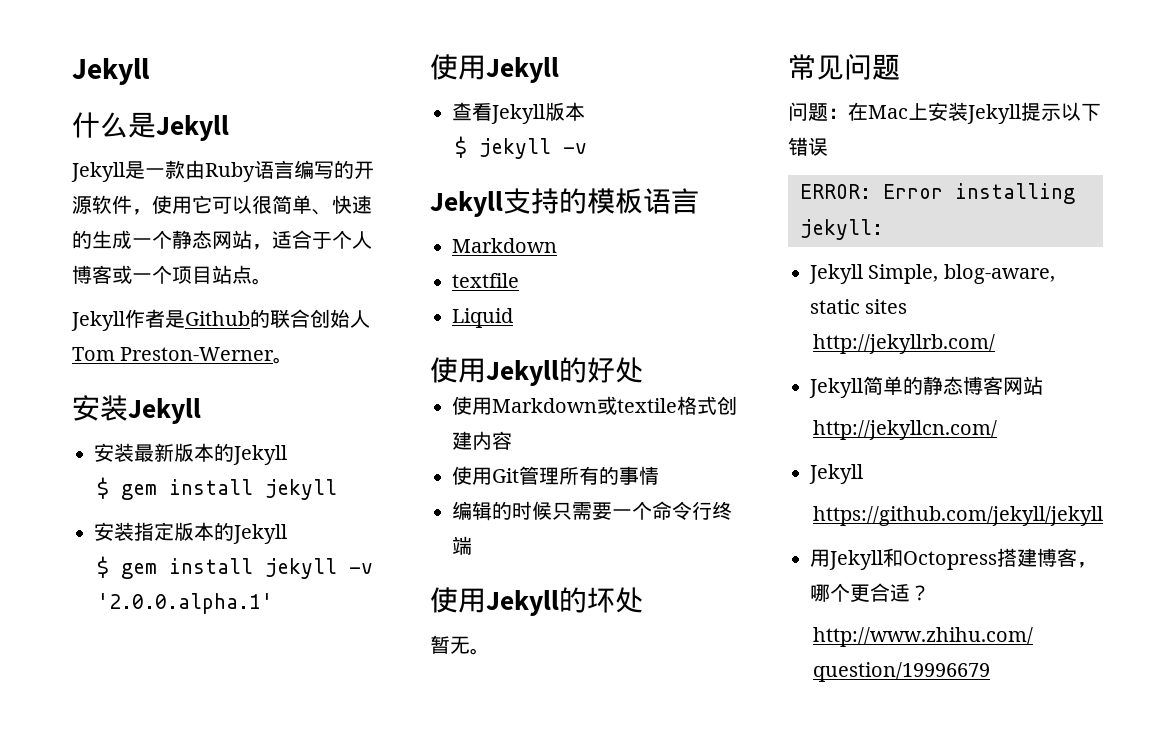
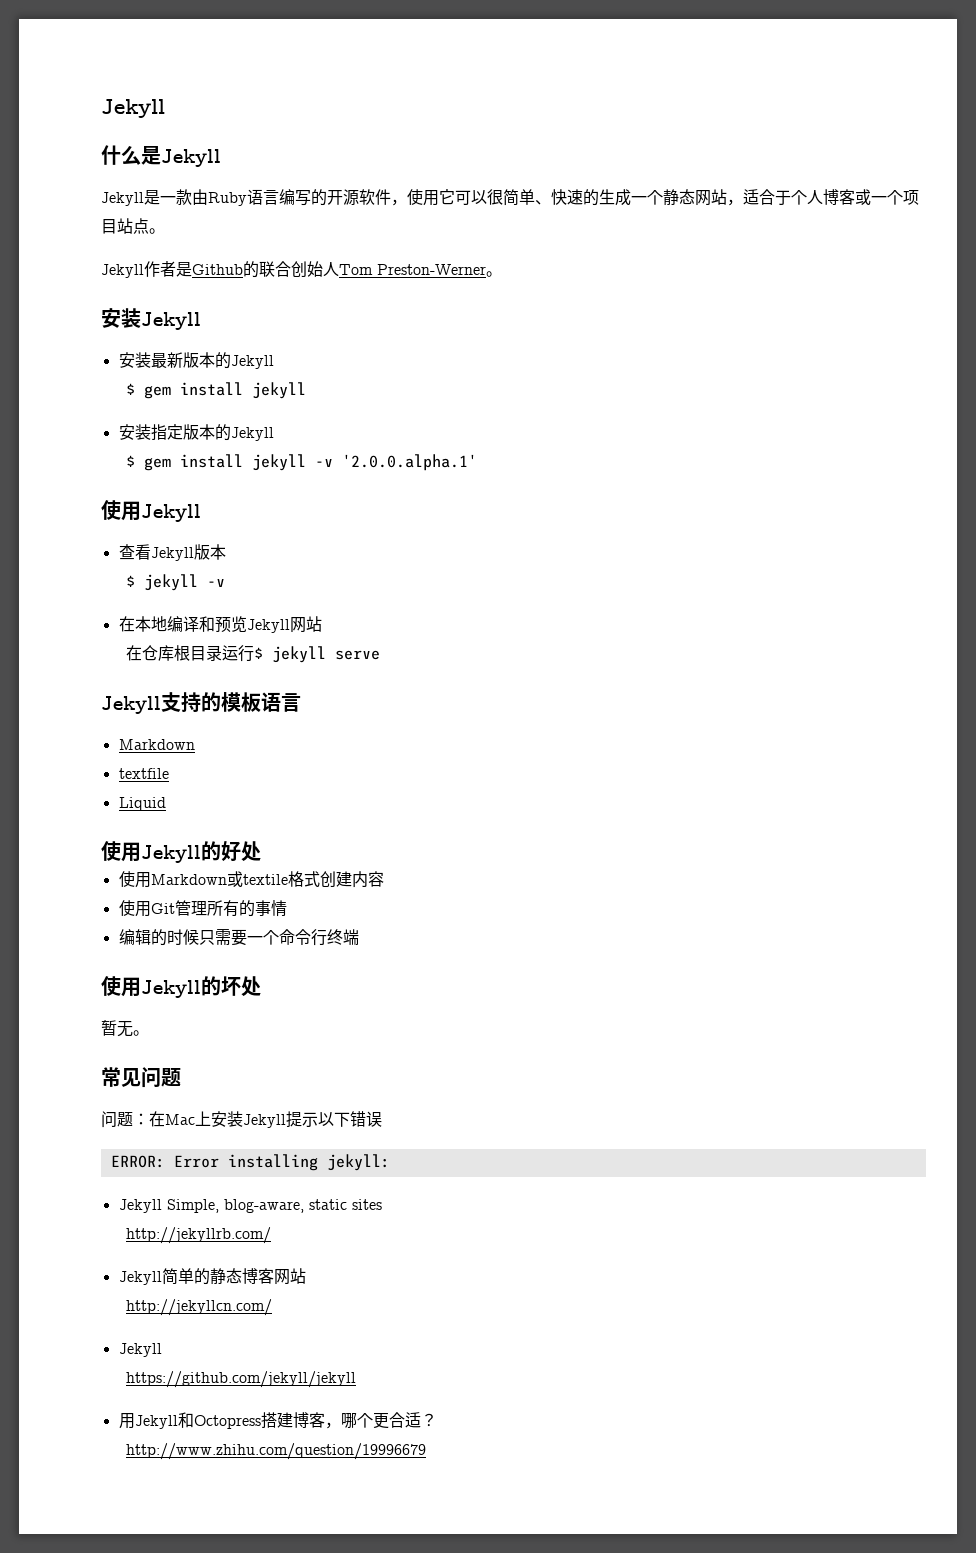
(587, 148) none -> [118,616,322,633] [126,645,381,663] // 在本地编译和预览Jekyll网站 // 在仓库根目录运行$ jekyll serve

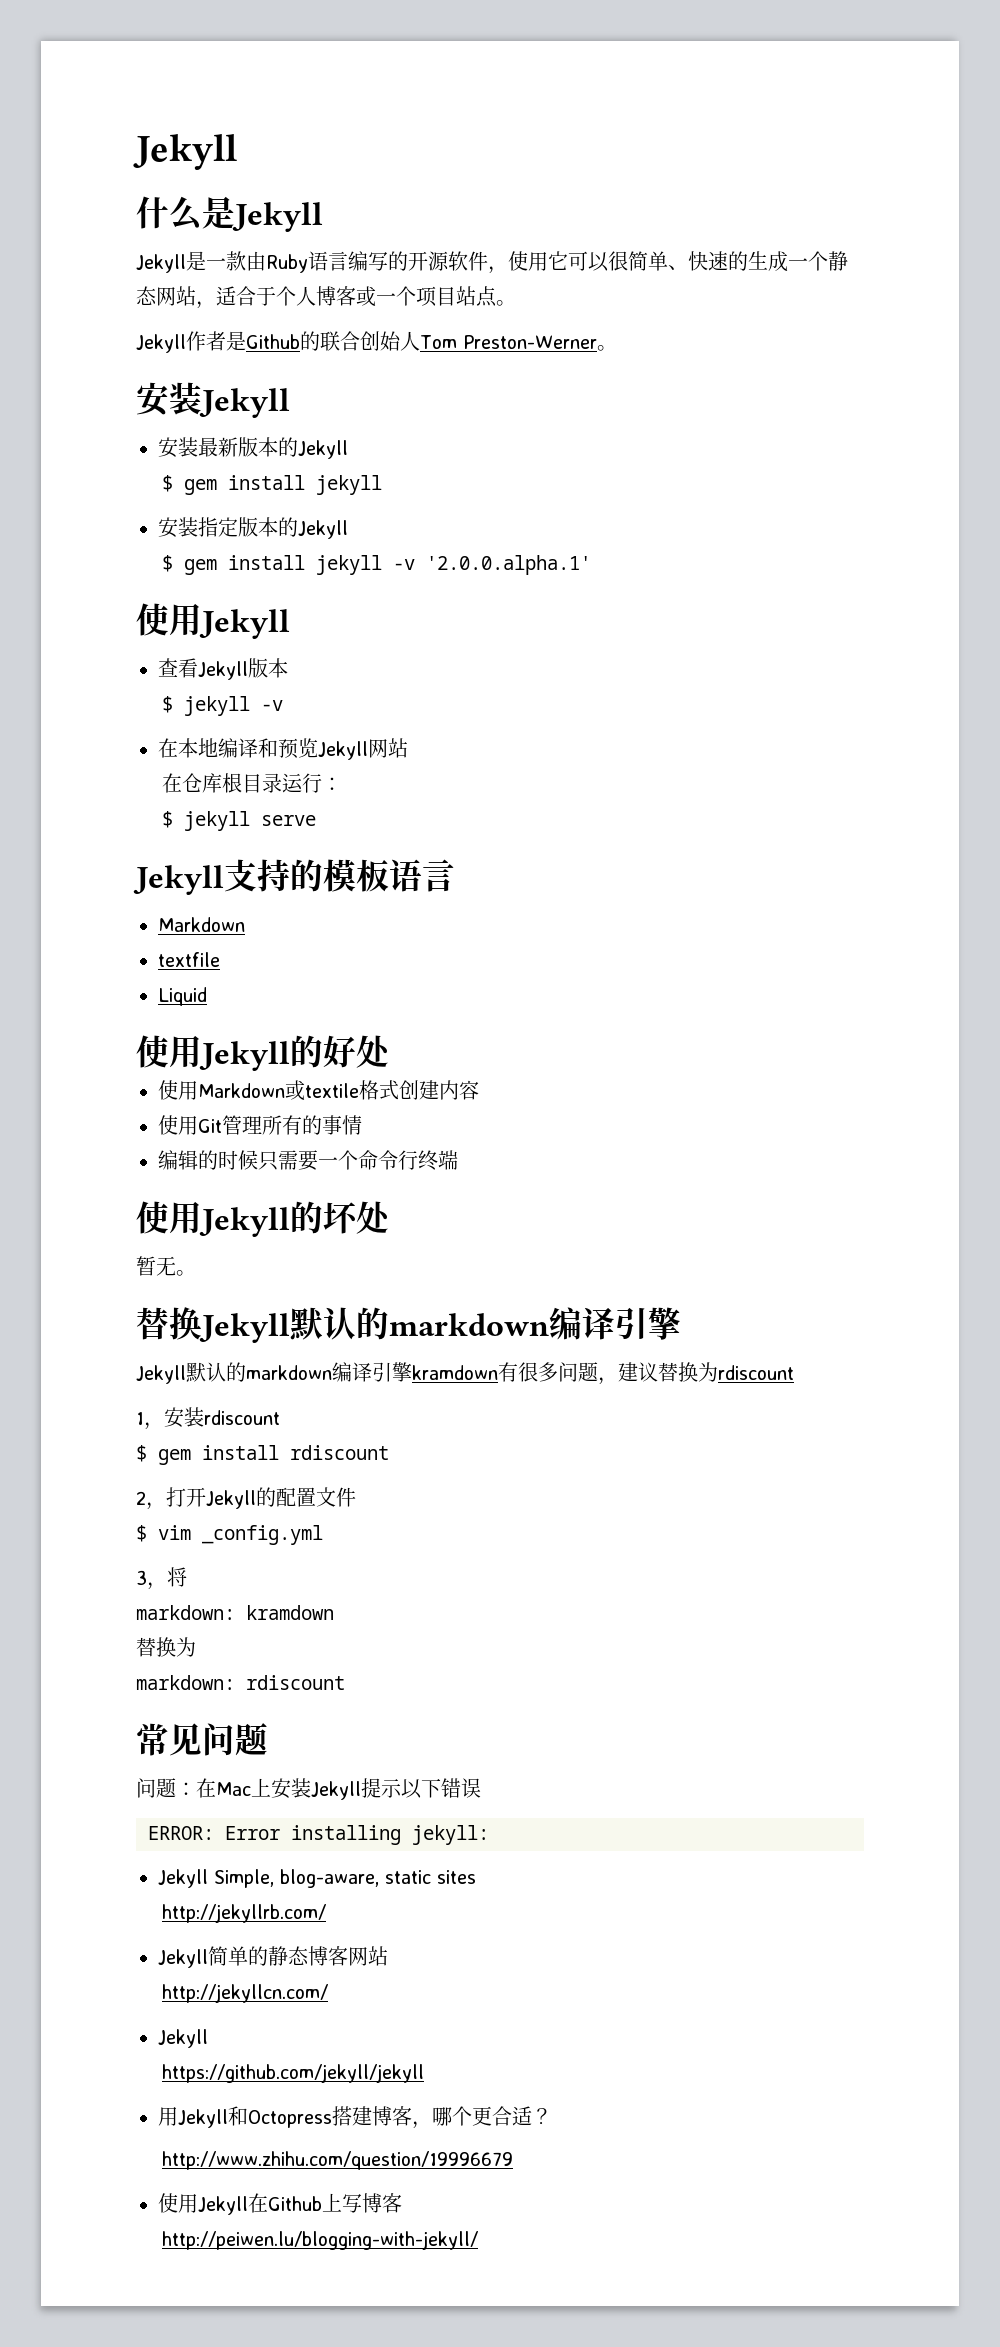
(255, 653) none -> [321,777,342,791] ： //
(149, 1033) none -> [136,1307,681,1343] [136,1362,794,1385] [136,1407,280,1430] [136,1445,389,1465] [136,1487,356,1510] [136,1525,323,1545] [136,1567,187,1590] [136,1605,334,1620] [136,1637,196,1657] [136,1675,345,1690] // 替换Jekyll默认的markdown编译引擎 // Jekyll默认的markdown编译引擎kramdown有很多问题，建议替换为rdiscount // 1，安装rdiscount // $ gem install rdiscount // 2，打开Jekyll的配置文件 // $ vim _config.yml // 3，将 // markdown: kramdown // 替换为 // markdown: rdiscount
(427, 1451) none -> [158,2193,402,2215] [161,2231,478,2250] // 使用Jekyll在Github上写博客 // http://peiwen.lu/blogging-with-jekyll/

